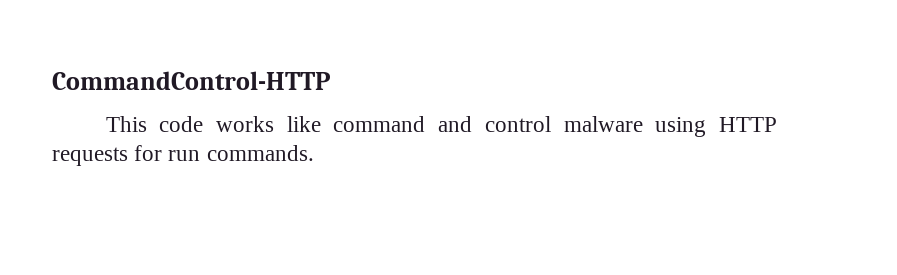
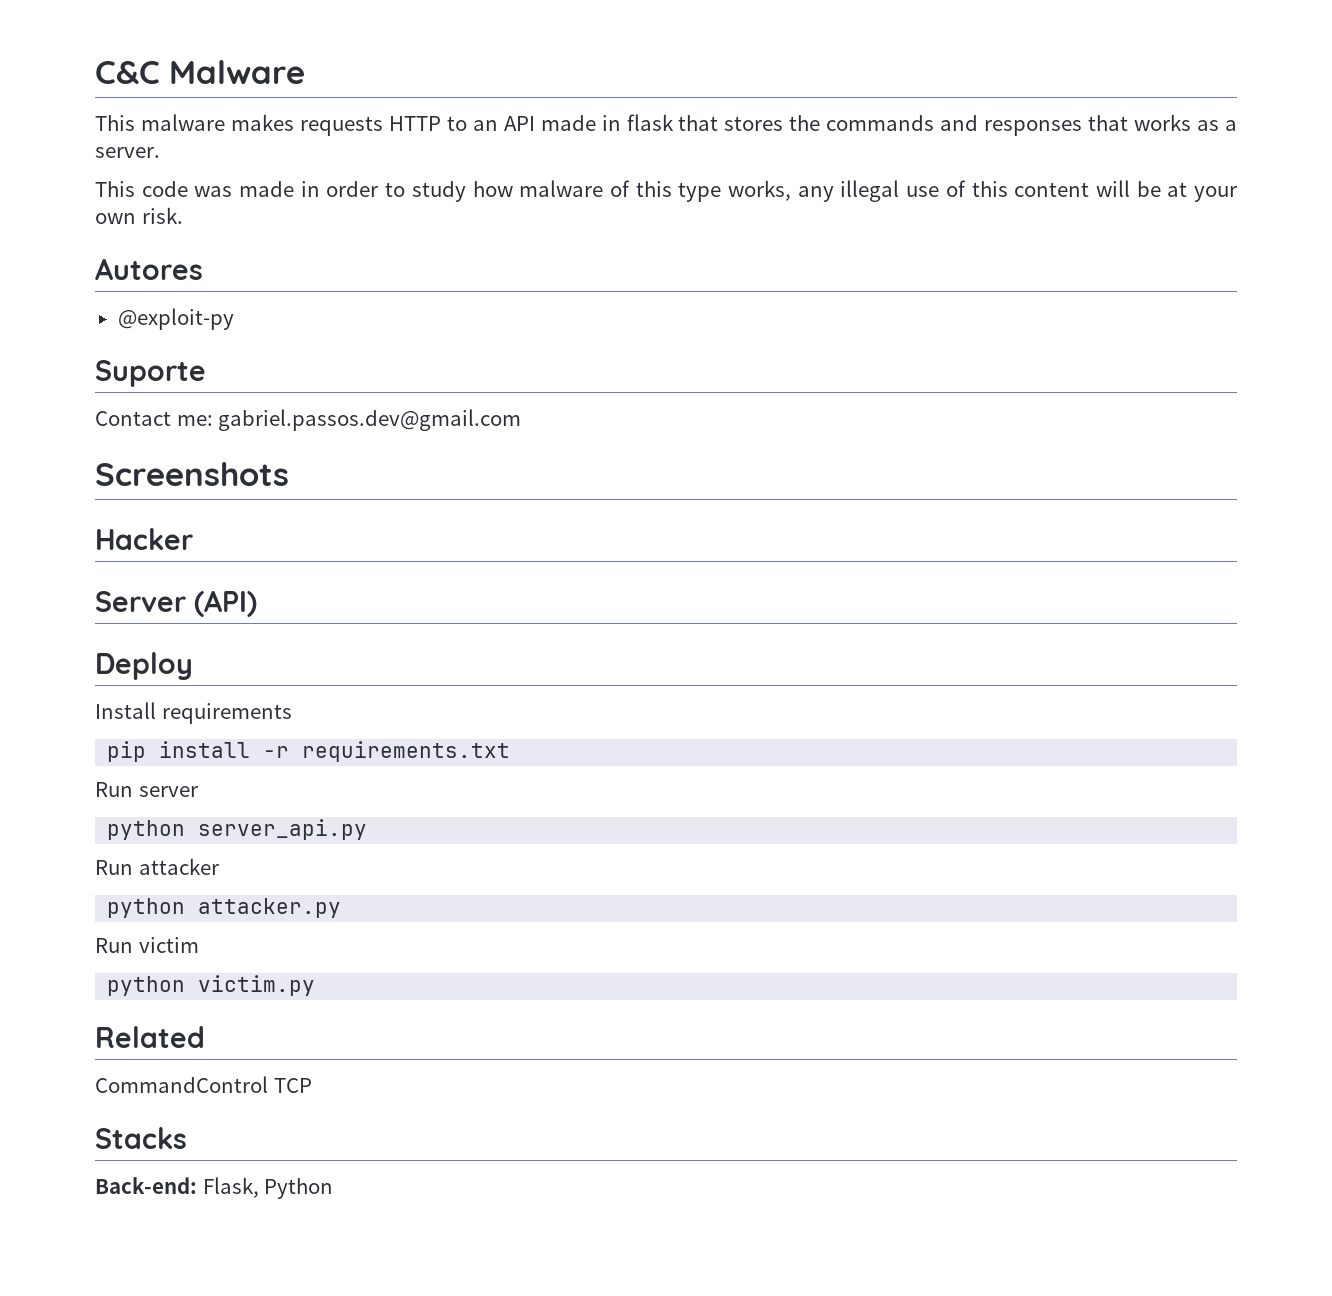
[52,71,330,90] [105,116,777,137] [52,145,314,166] CommandControl-HTTP // This code works like command and control malware using HTTP requests for run commands. -> [95,60,305,84] [95,114,1238,136] [95,147,160,158] [95,180,1237,202] [95,207,183,224] [95,258,203,280] [117,308,234,330] [95,360,206,387] [95,409,522,431] [95,462,289,486] [95,528,193,550] [95,590,257,617] [95,652,193,680] [95,702,292,724] [107,741,511,762] [95,782,198,797] [107,819,368,840] [95,858,219,875] [107,898,342,918] [95,937,199,953] [107,975,316,996] [95,1026,205,1048] [95,1076,312,1093] [95,1127,187,1149] [95,1177,334,1199] C&C Malware // This malware makes requests HTTP to an API made in flask that stores the commands and responses that works as a server. // This code was made in order to study how malware of this type works, any illegal use of this content will be at your own risk. // Autores // @exploit-py // Suporte // Contact me: gabriel.passos.dev@gmail.com // Screenshots // Hacker // Server (API) // Deploy // Install requirements // pip install -r requirements.txt // Run server // python server_api.py // Run attacker // python attacker.py // Run victim // python victim.py // Related // CommandControl TCP // Stacks // Back-end: Flask, Python

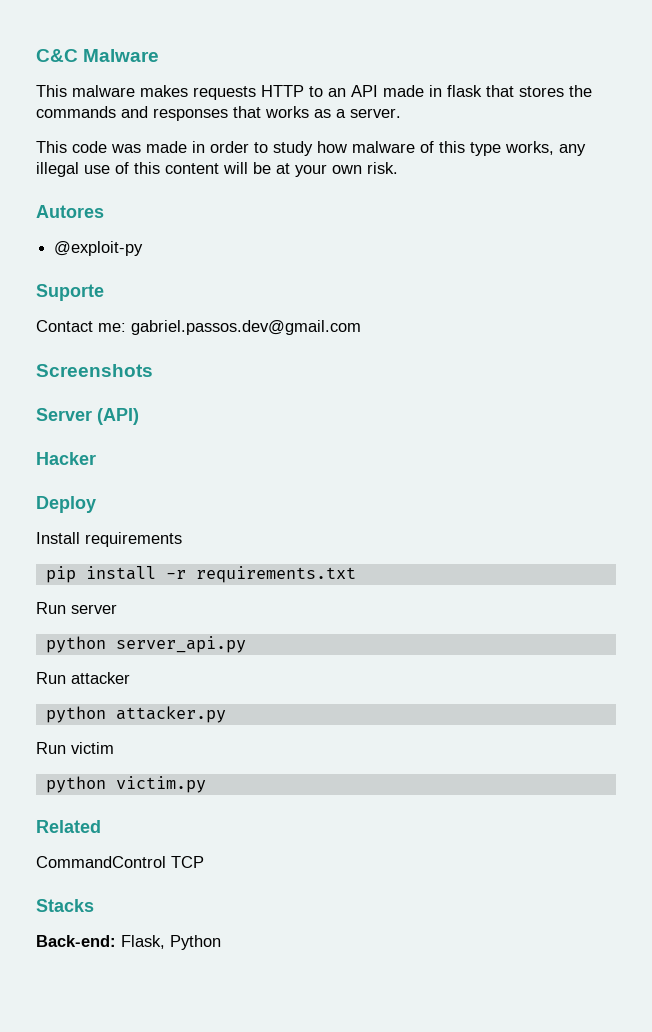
[95,528,193,550] // Hacker -> (153, 370) none
(257, 603) none -> [36,452,96,465] // Hacker

